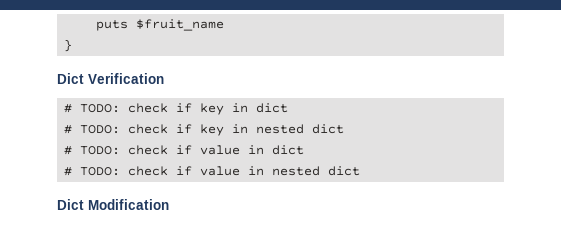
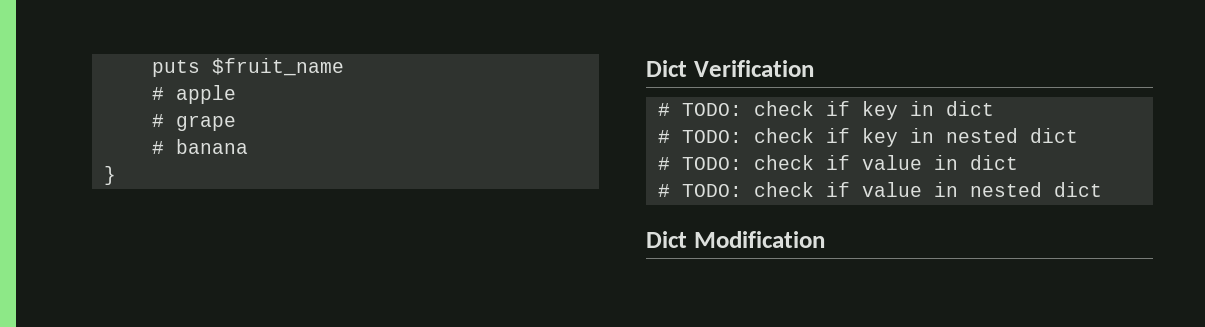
(224, 25) none -> [152,85,236,104] [152,114,236,131] [152,139,248,154] // # apple // # grape // # banana

